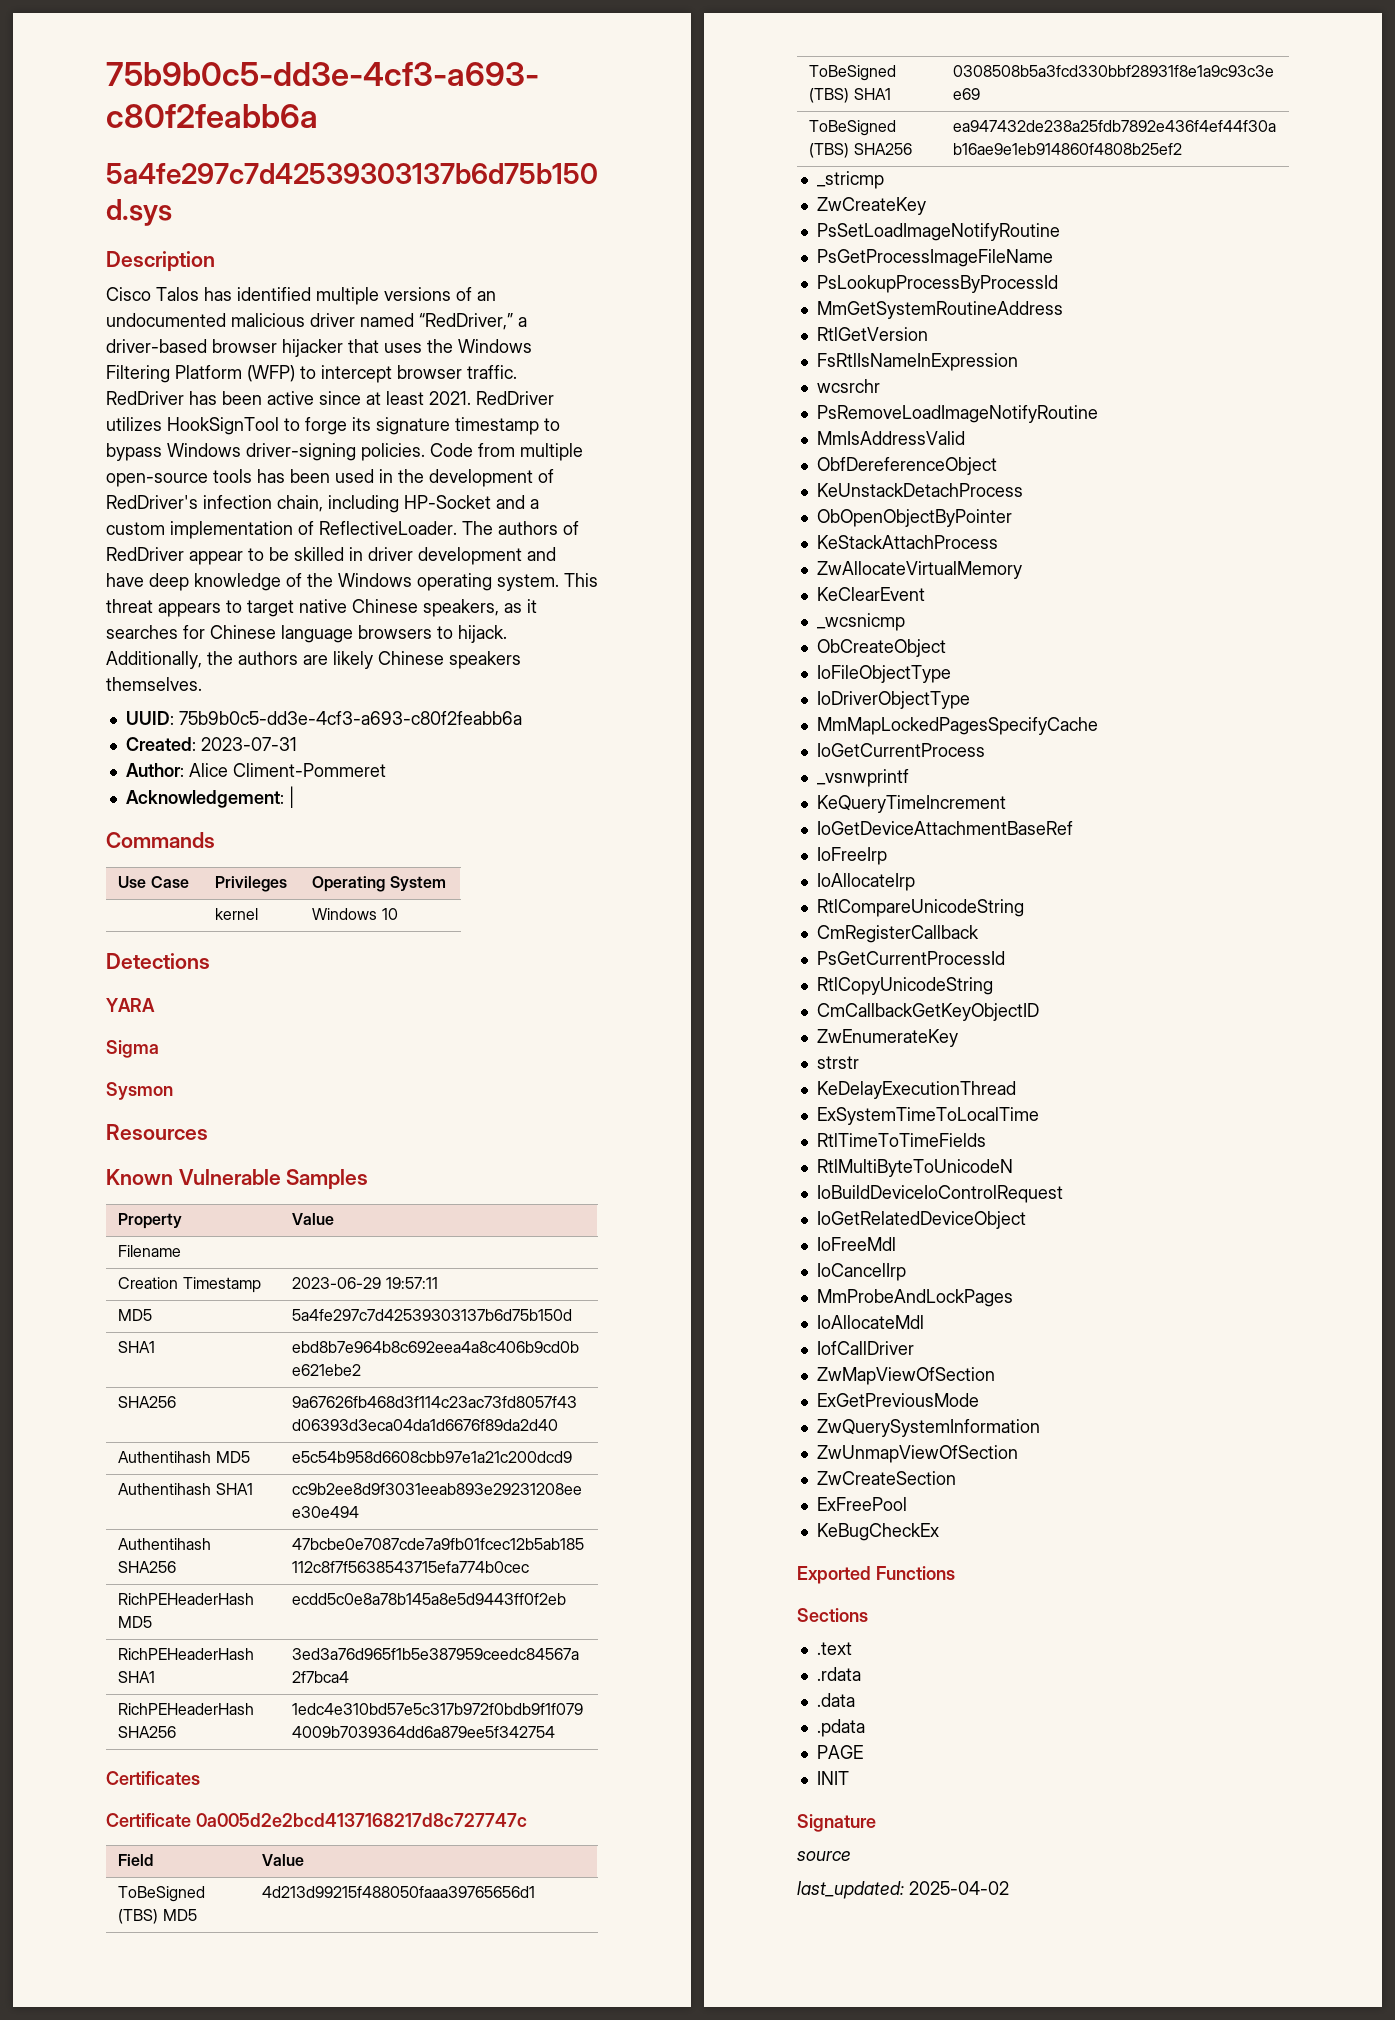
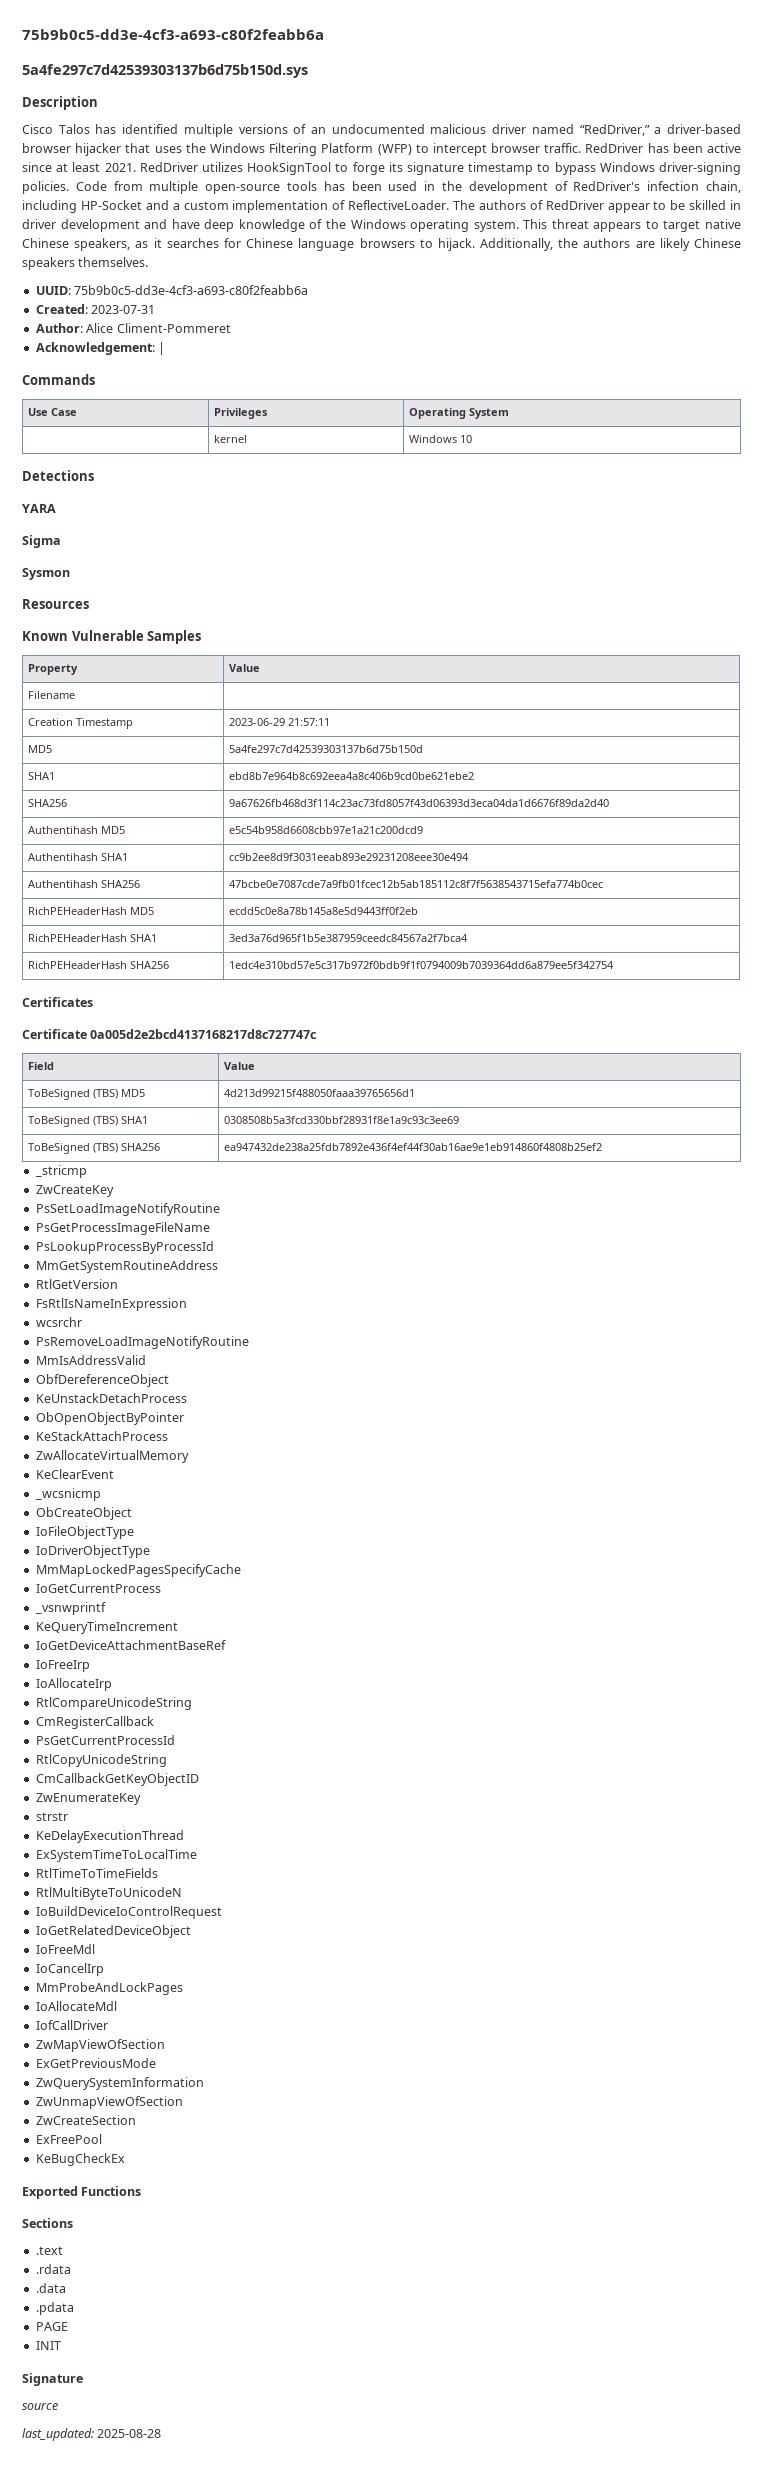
[385,1277,438,1289] 19:57:11 -> [288,718,331,726] 21:57:11
[909,1881,1009,1895] 2025-04-02 -> [97,2429,162,2438] 2025-08-28

